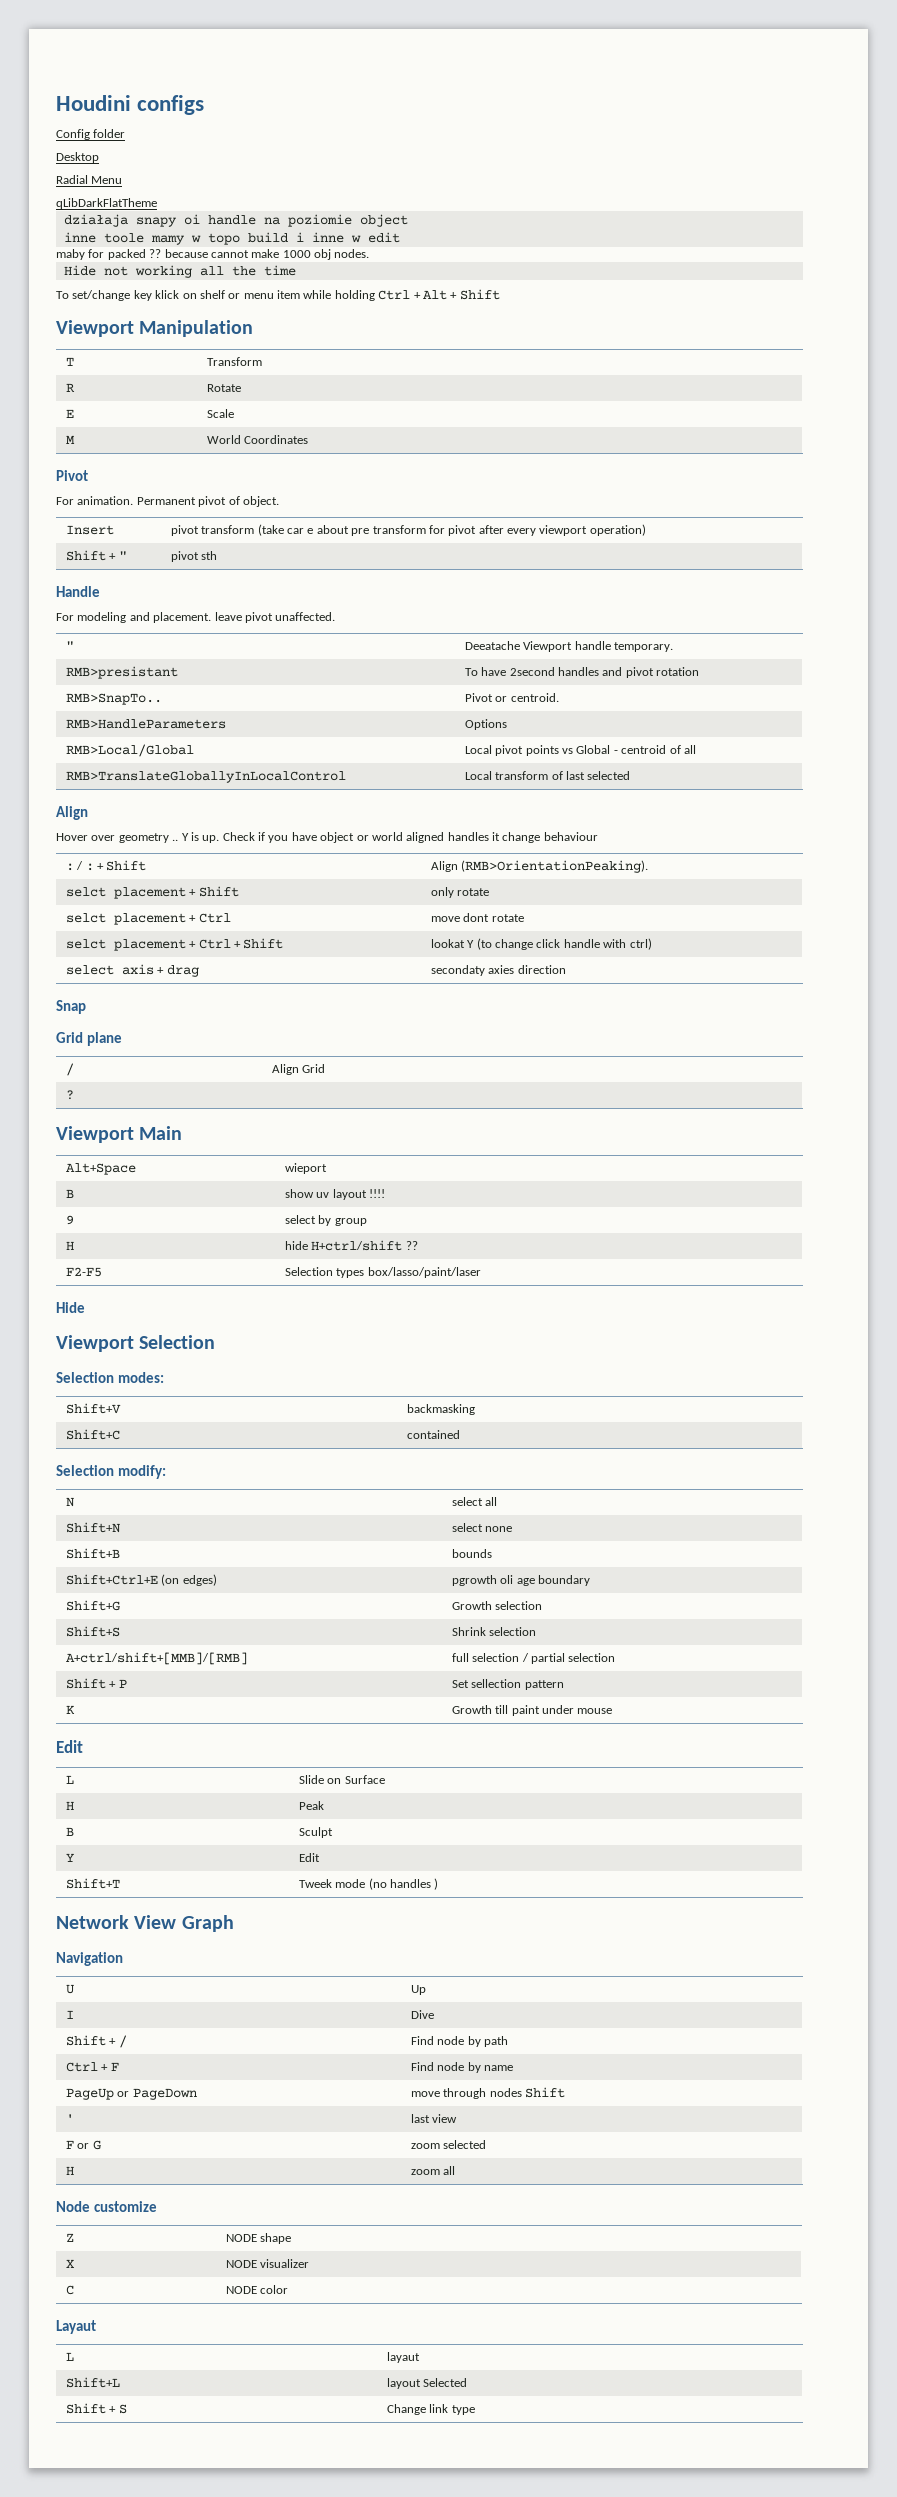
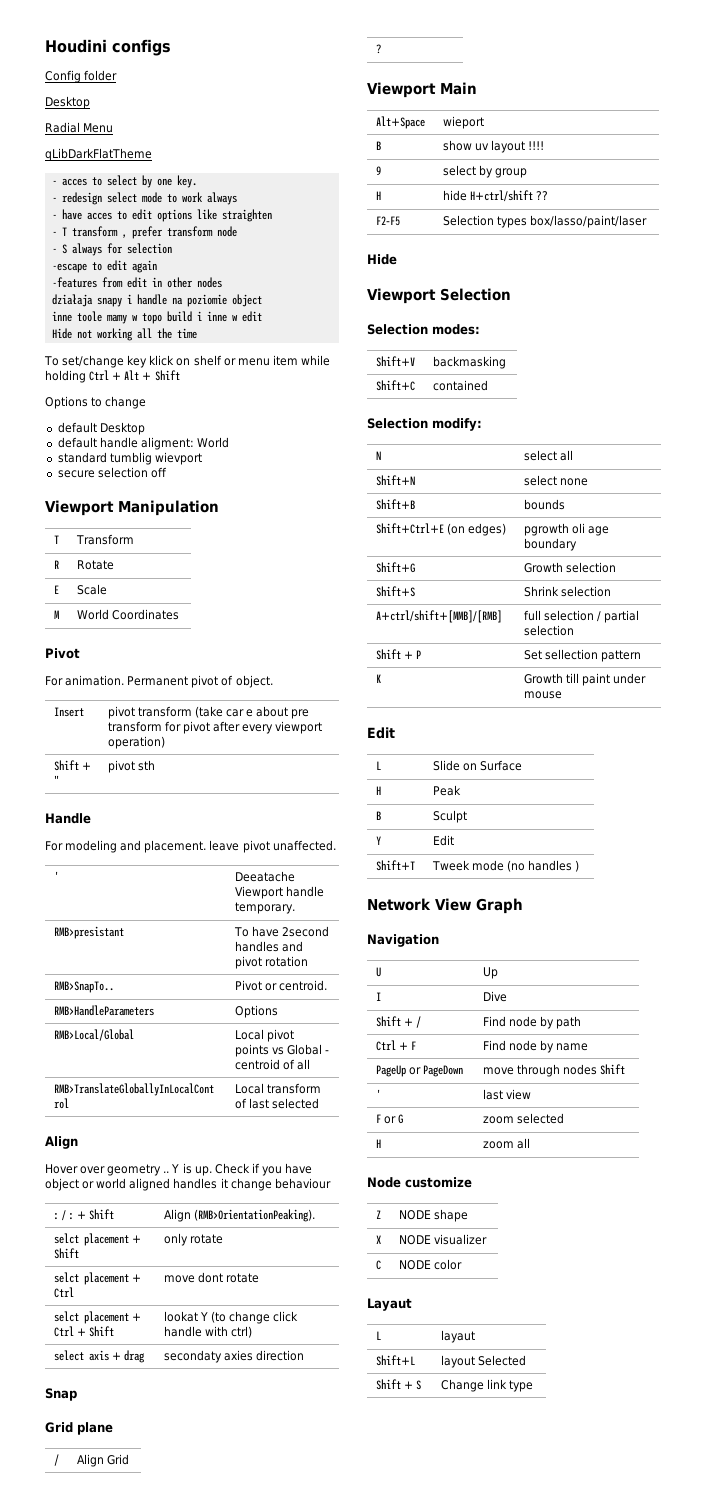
(157, 203) none -> [51,175,197,188] [51,192,237,205] [51,209,272,222] [51,226,237,239] [51,243,172,256] [51,260,157,273] [51,277,222,288] // - acces to select by one key. // - redesign select mode to work always // - have acces to edit options like straighten // - T transform , prefer transform node // - S always for selection // -escape to edit again // -features from edit in other nodes
[183,214,200,225] oi -> [126,294,132,304] i
[56,249,370,260] // maby for packed ?? because cannot make 1000 obj nodes. -> (262, 316) none
(500, 294) none -> [45,396,147,409] [57,422,145,435] [57,437,229,450] [57,452,202,465] [57,467,167,478] // Options to change // default Desktop // default handle aligment: World // standard tumblig wievport // secure selection off
[65,641,74,650] " -> [53,871,59,881] '

